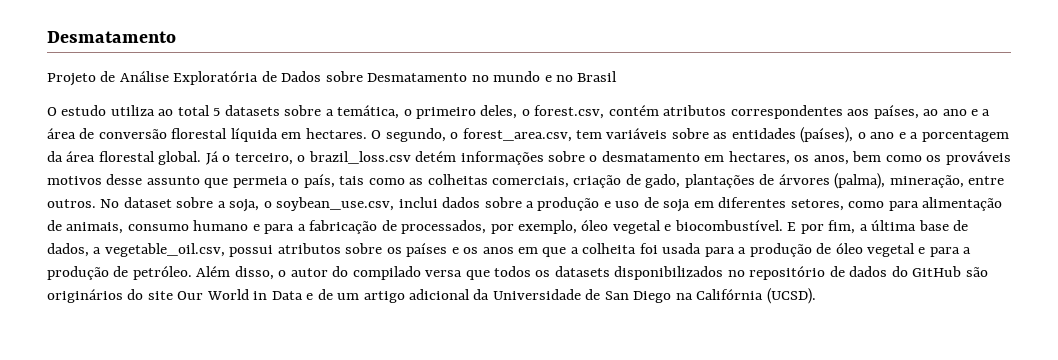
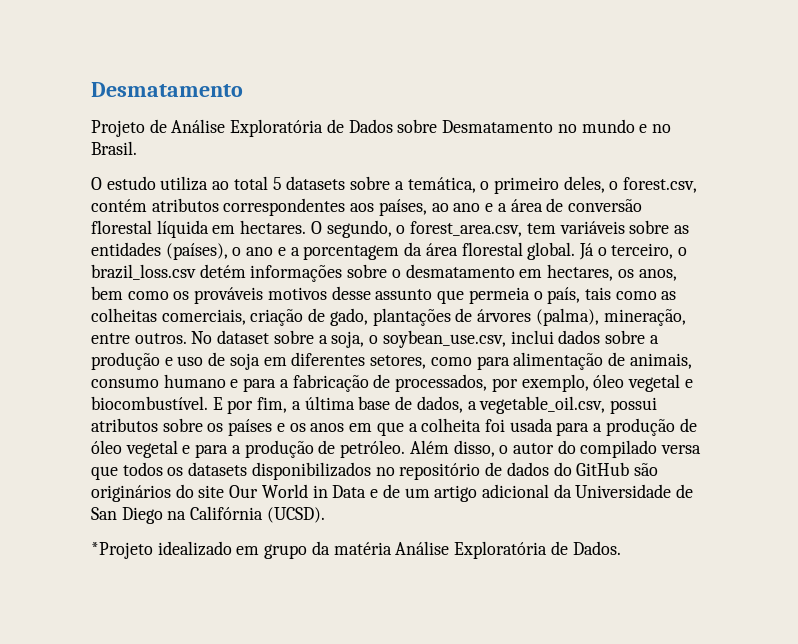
[577,71,618,82] Brasil -> [91,141,137,155] Brasil.
(816, 296) none -> [91,541,621,559] // *Projeto idealizado em grupo da matéria Análise Exploratória de Dados.

